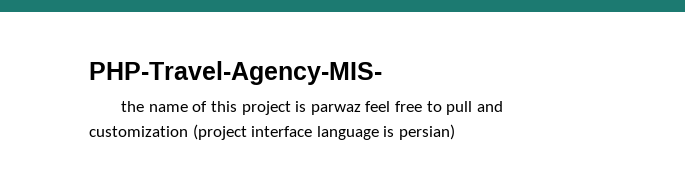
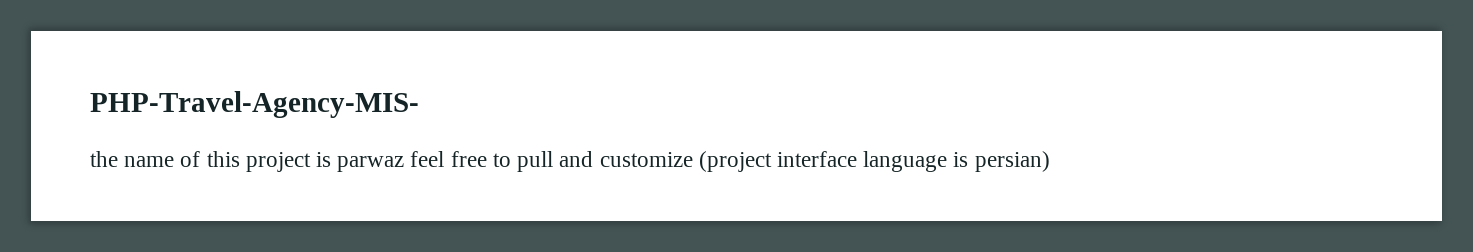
[89,126,188,137] customization -> [599,152,693,167] customize

